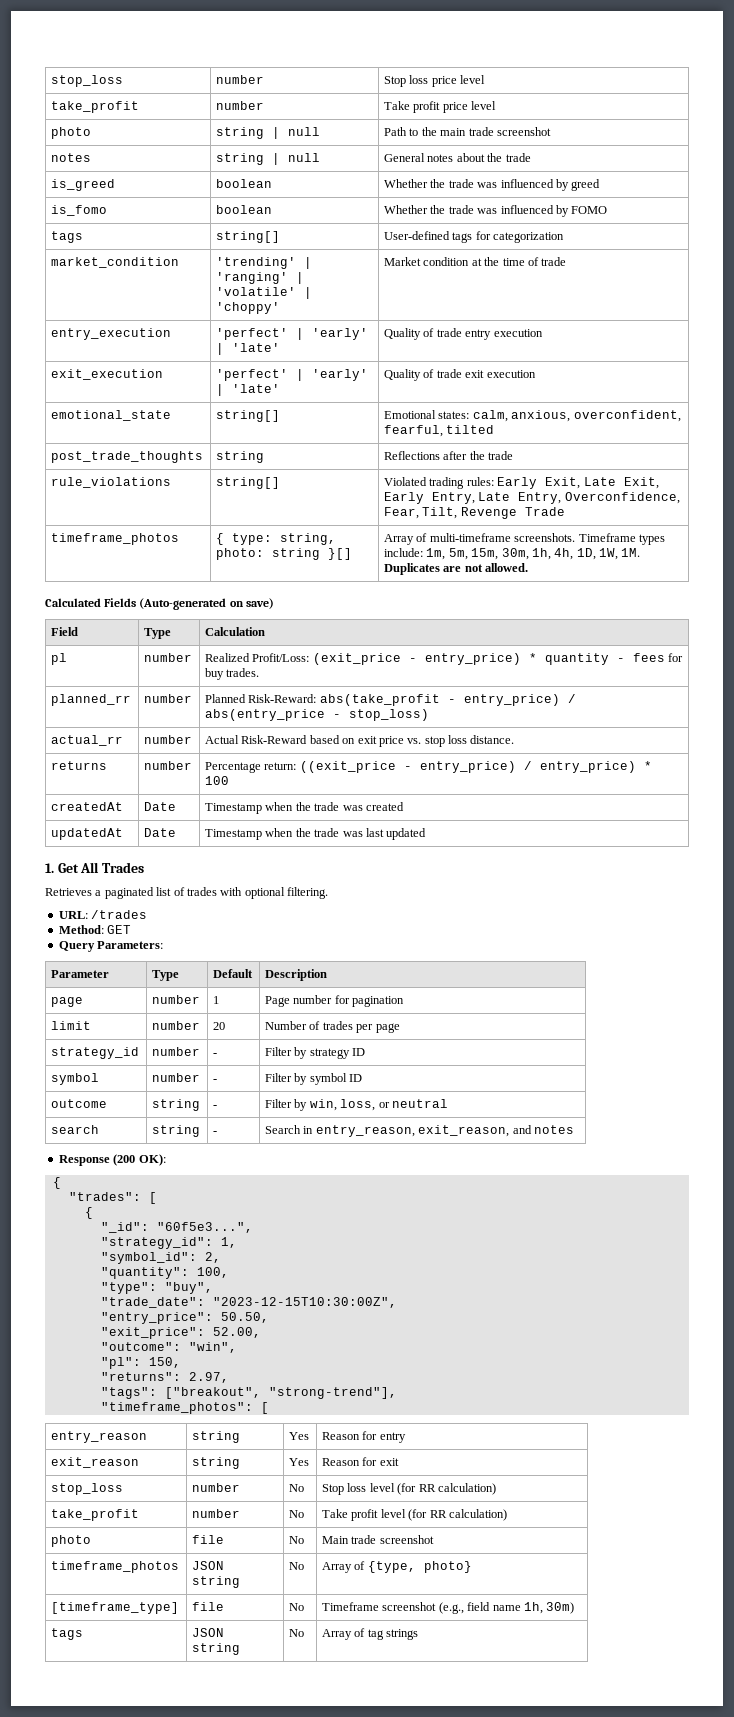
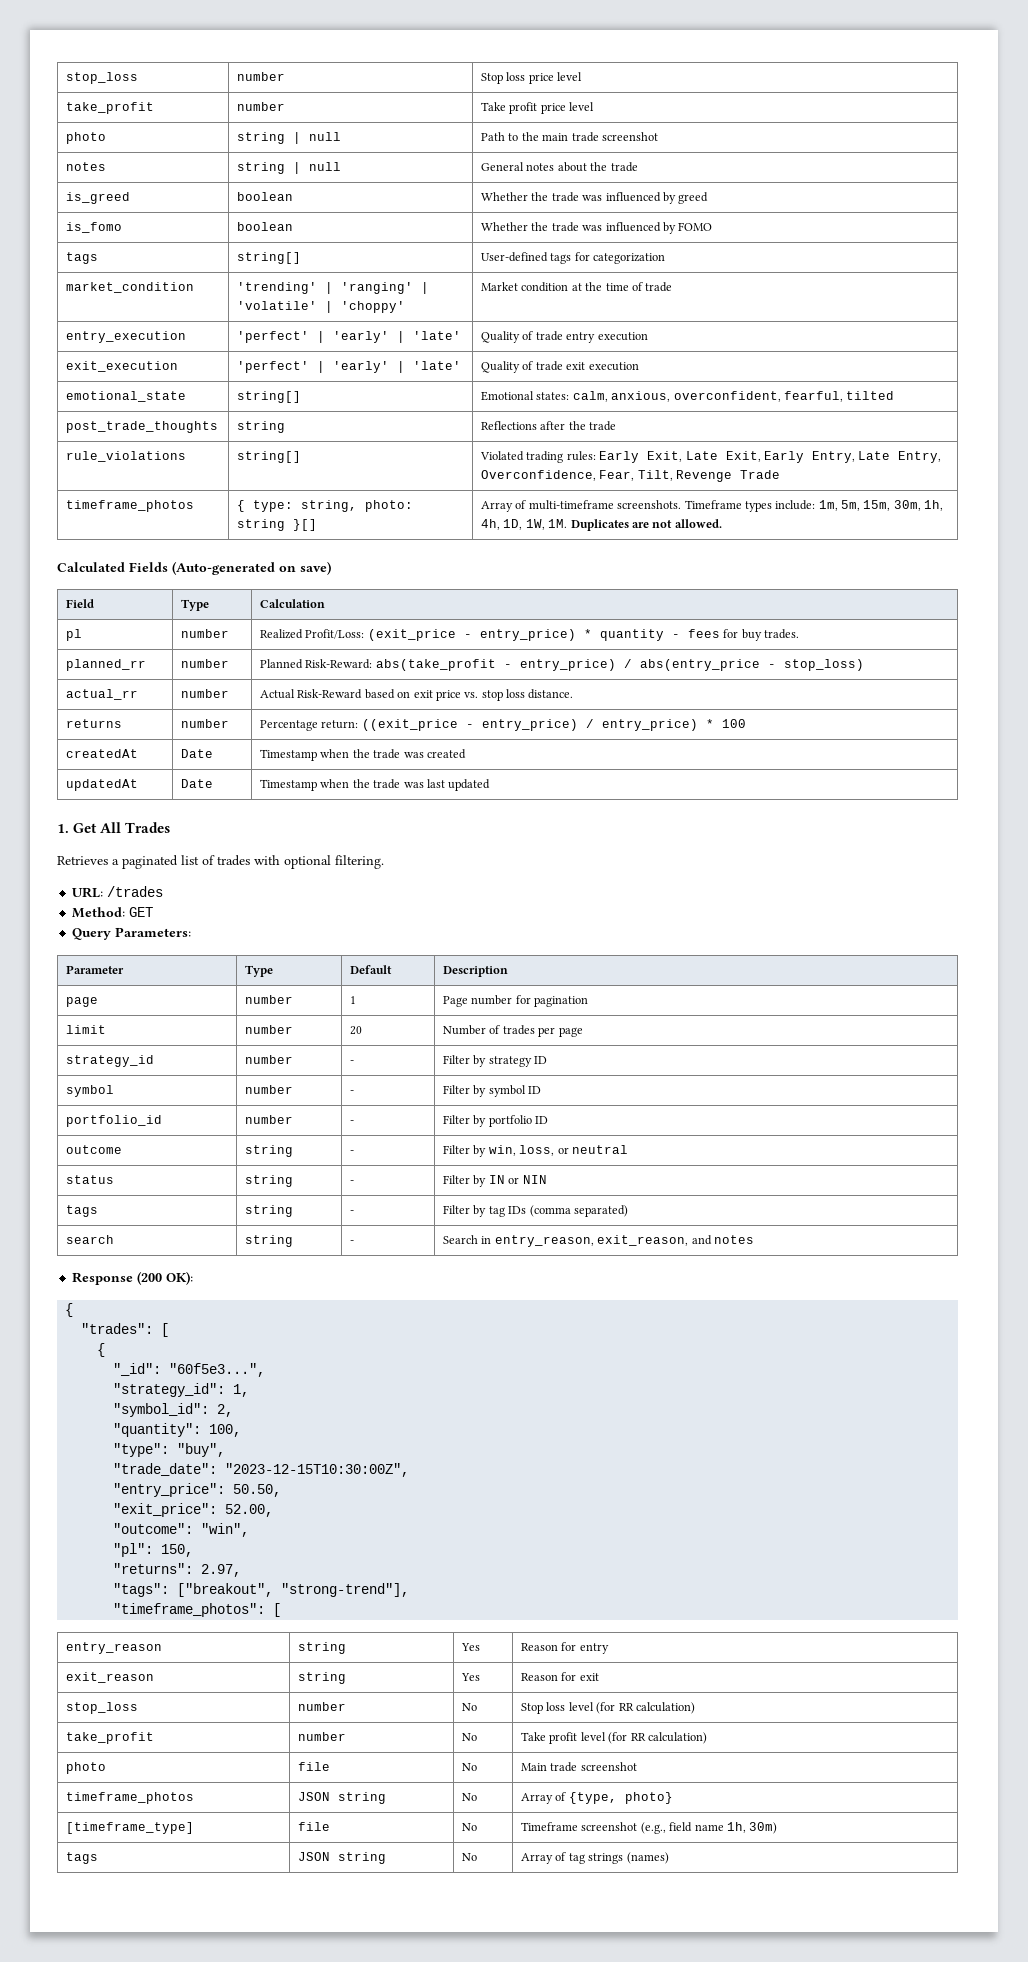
(363, 1078) none -> [66,1115,163,1127] [245,1115,294,1124] [350,1120,355,1124] [443,1115,549,1127] // portfolio_id | number | - | Filter by portfolio ID
(448, 1103) none -> [66,1175,115,1184] [245,1175,294,1187] [350,1180,355,1184] [443,1175,547,1187] [66,1205,99,1217] [245,1205,294,1217] [350,1210,355,1214] [443,1205,628,1217] // status | string | - | Filter by IN or NIN // tags | string | - | Filter by tag IDs (comma separated)
(419, 1634) none -> [626,1852,669,1864] (names)

